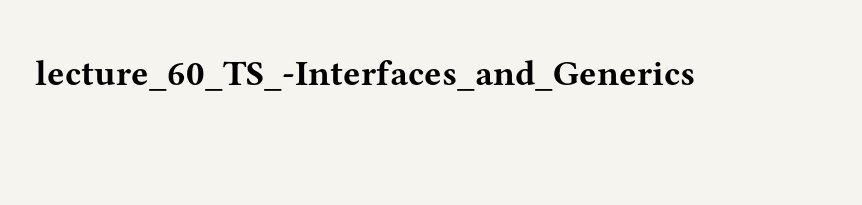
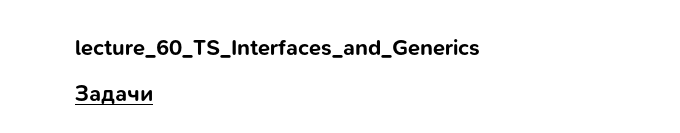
[35,60,695,91] lecture_60_TS_-Interfaces_and_Generics -> [75,39,480,58] [74,85,153,105] lecture_60_TS_Interfaces_and_Generics // Задачи

